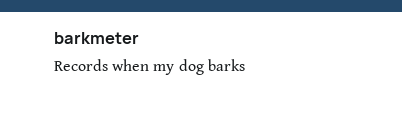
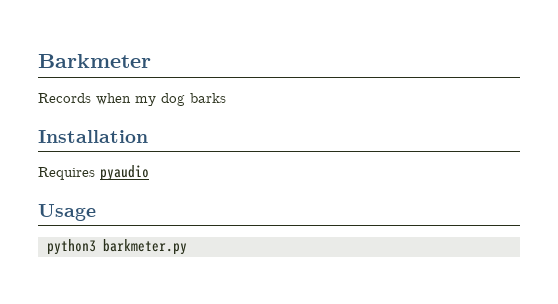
[54,32,139,44] barkmeter -> [38,54,151,68] Barkmeter
(245, 65) none -> [38,130,148,143] [38,165,149,181] [38,204,96,221] [47,239,187,255] // Installation // Requires pyaudio // Usage // python3 barkmeter.py

